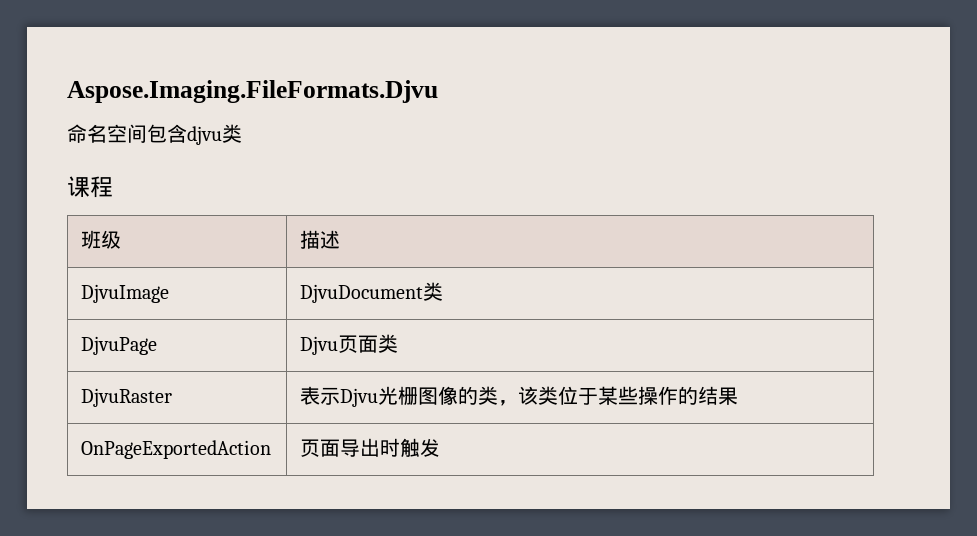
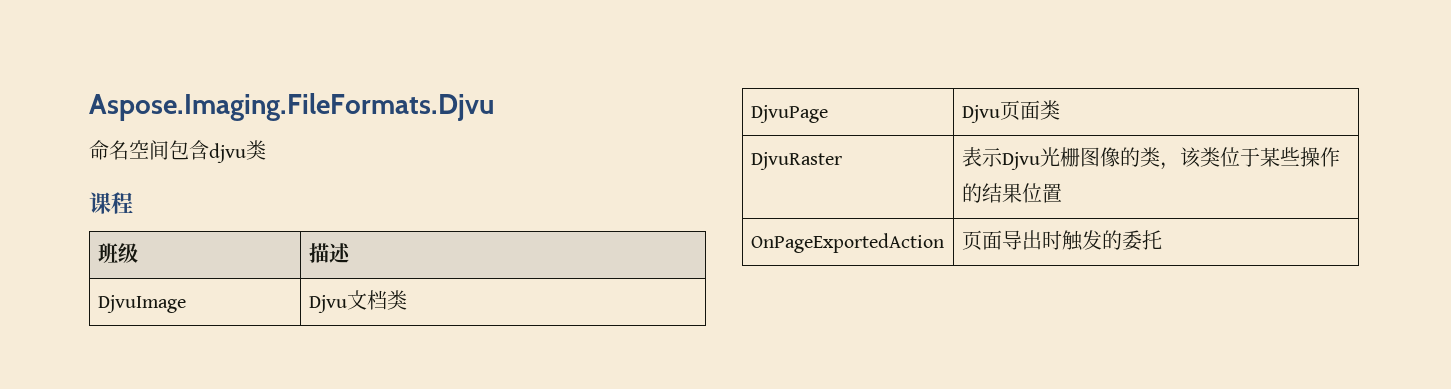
[300,284,424,303] DjvuDocument -> [308,290,387,313] Djvu文档
(739, 396) none -> [1021,183,1062,203] 位置
(441, 447) none -> [1101,230,1162,251] 的委托

